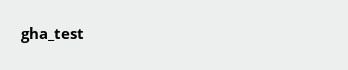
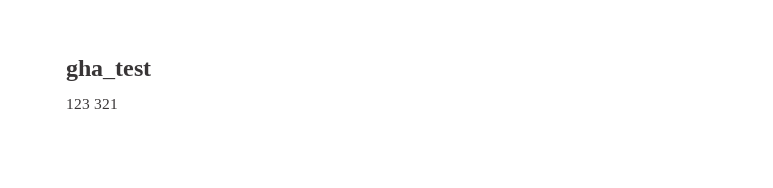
(84, 35) none -> [66,99,119,109] // 123 321

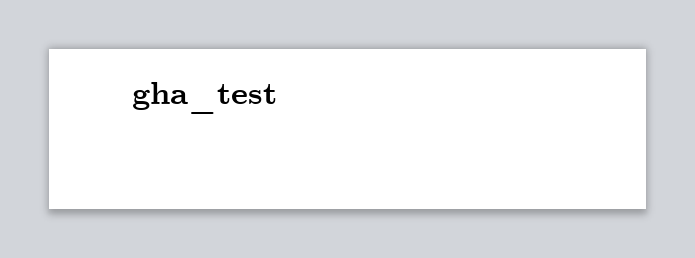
[66,99,119,109] // 123 321 -> (277, 98) none

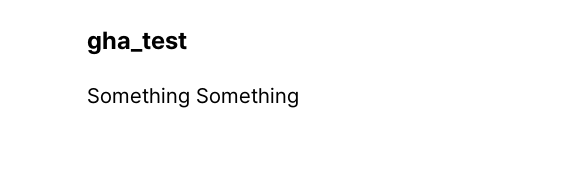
(277, 98) none -> [87,87,299,108] // Something Something

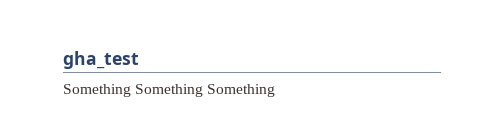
(299, 97) none -> [207,84,276,97] Something

